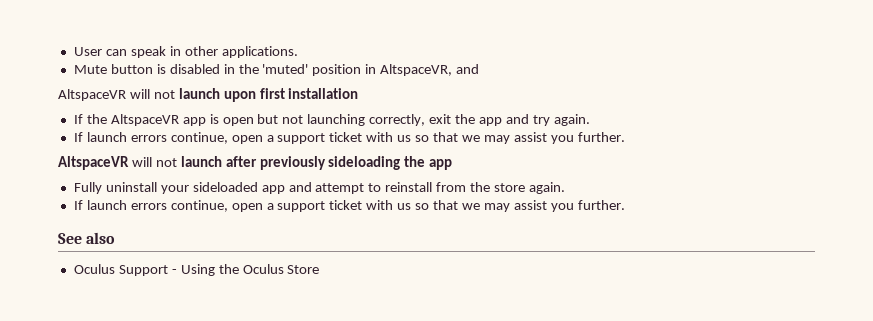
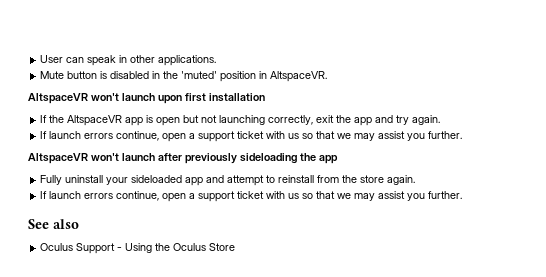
[380,64,480,76] [58,89,175,101] AltspaceVR, and // AltspaceVR will not -> [270,71,328,82] [28,93,119,104] AltspaceVR. // AltspaceVR won't
[131,157,177,167] will not -> [91,153,119,161] won't

